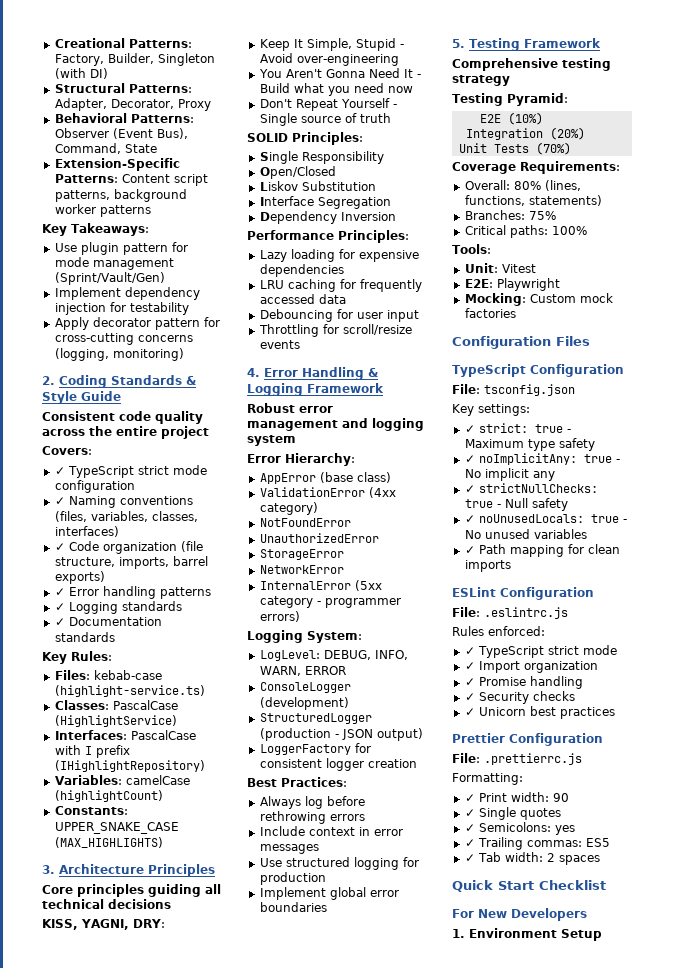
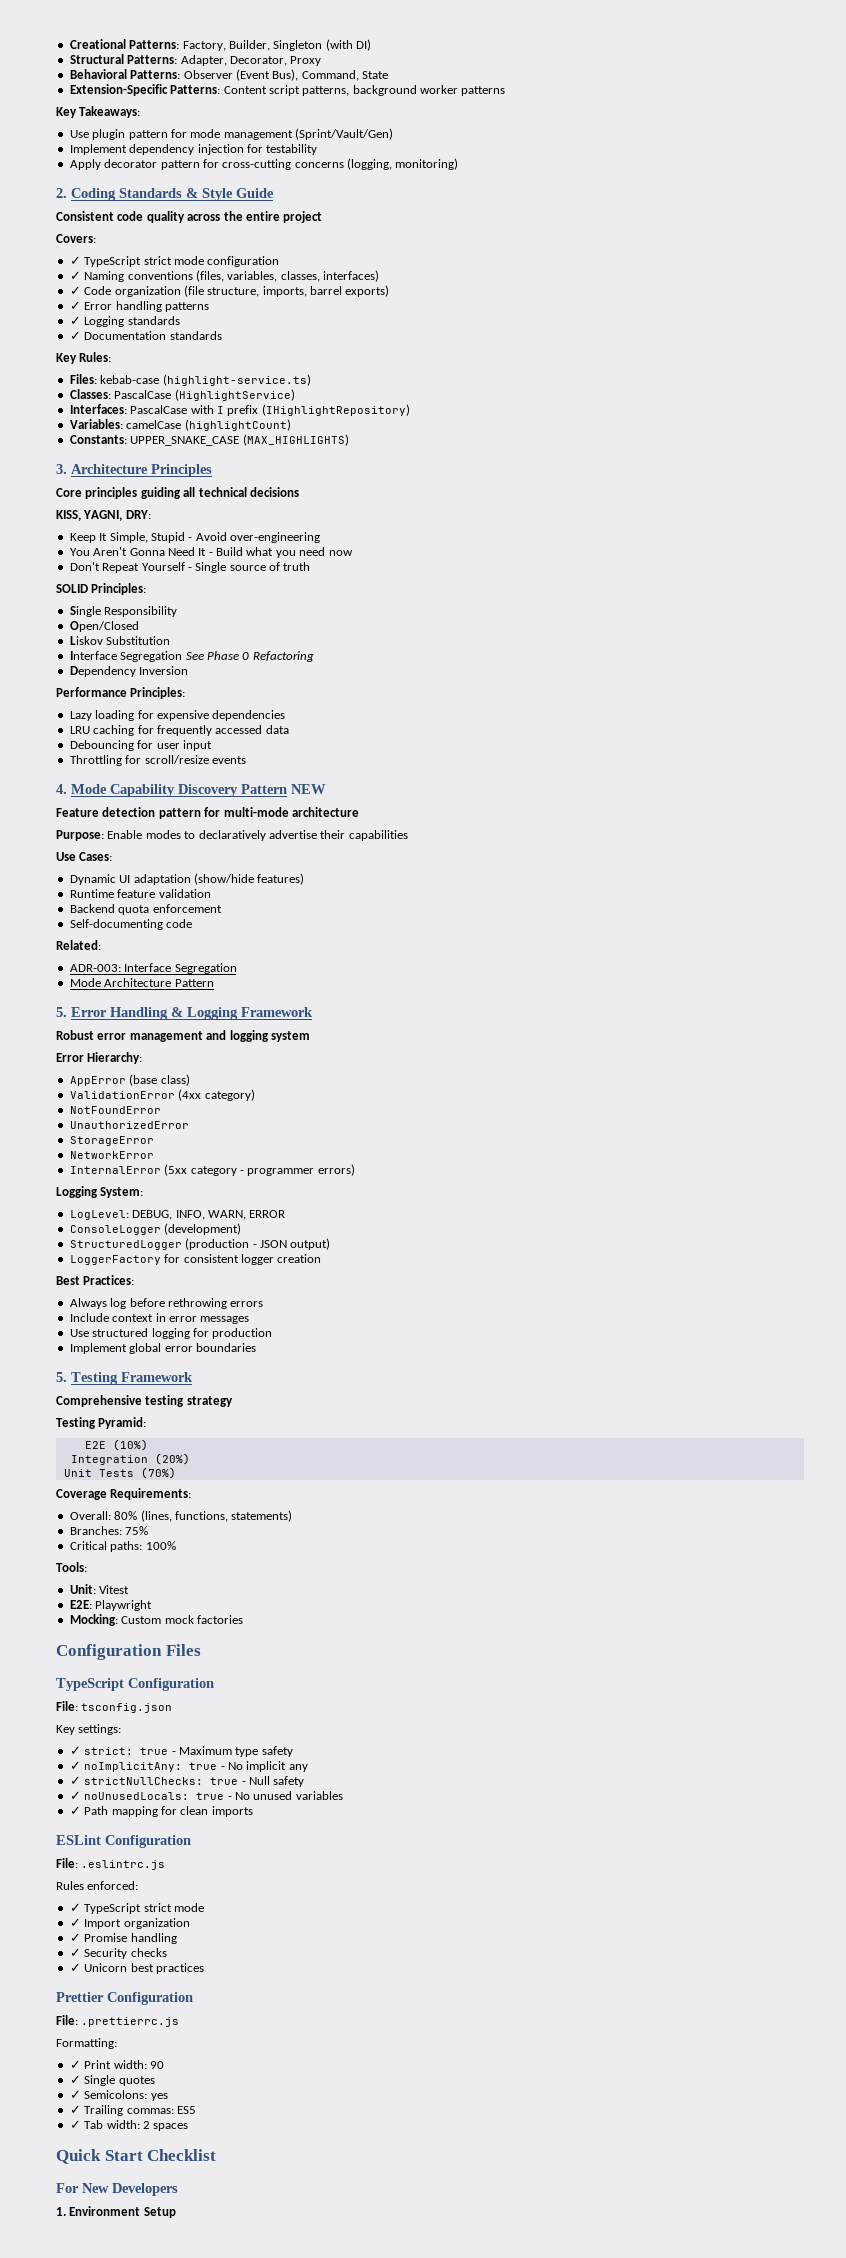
(391, 203) none -> [185,651,314,662] See Phase 0 Refactoring
(260, 372) none -> [71,784,326,797] [56,807,359,819] [56,830,408,841] [56,852,113,861] [69,873,305,885] [69,889,211,898] [69,904,222,915] [69,919,193,930] [56,940,101,950] [69,963,237,974] [69,978,214,987] [56,1007,67,1017] Mode Capability Discovery Pattern NEW // Feature detection pattern for multi-mode architecture // Purpose: Enable modes to declaratively advertise their capabilities // Use Cases: // Dynamic UI adaptation (show/hide features) // Runtime feature validation // Backend quota enforcement // Self-documenting code // Related: // ADR-003: Interface Segregation // Mode Architecture Pattern // 5.

